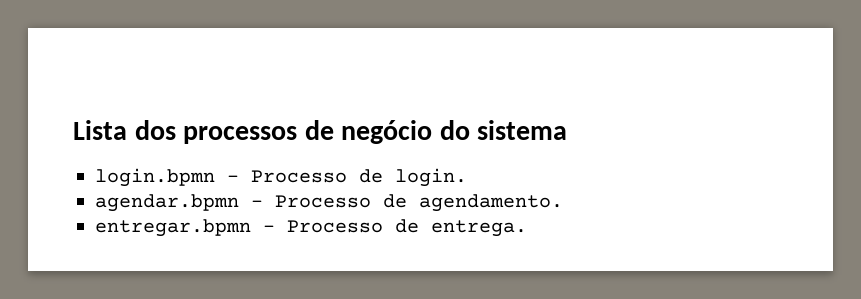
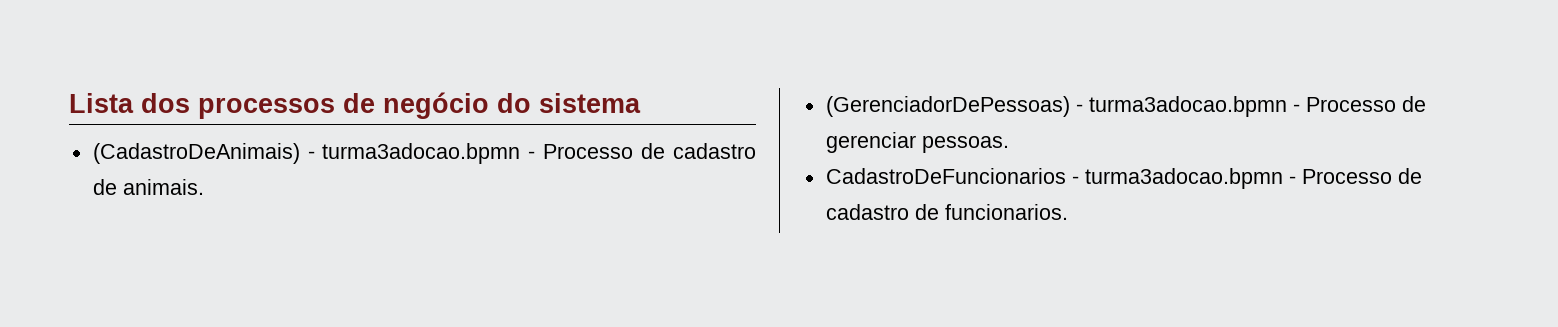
[95,168,467,187] [95,194,563,212] [95,219,527,237] login.bpmn - Processo de login. // agendar.bpmn - Processo de agendamento. // entregar.bpmn - Processo de entrega. -> [92,143,756,164] [92,179,204,195] [825,96,1426,117] [825,132,1009,153] [825,168,1422,189] [825,204,1068,220] (CadastroDeAnimais) - turma3adocao.bpmn - Processo de cadastro de animais. // (GerenciadorDePessoas) - turma3adocao.bpmn - Processo de gerenciar pessoas. // CadastroDeFuncionarios - turma3adocao.bpmn - Processo de cadastro de funcionarios.

